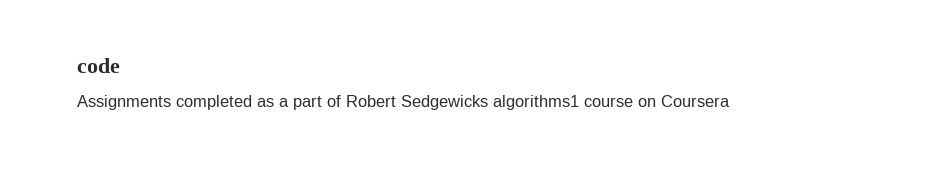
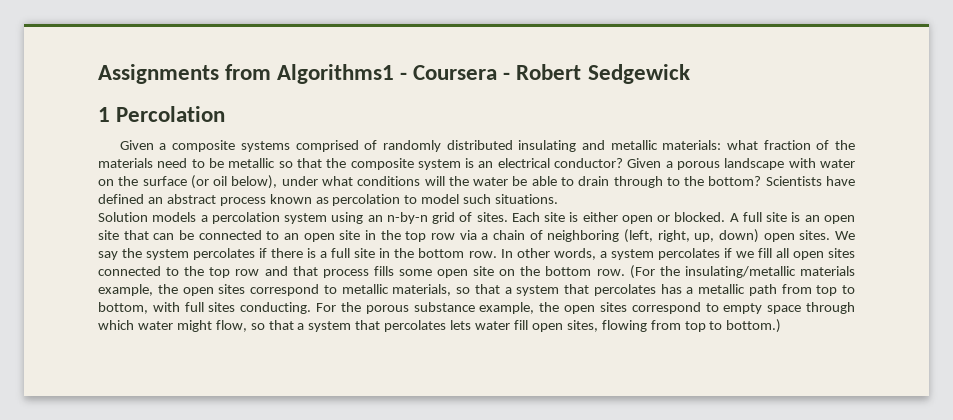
[77,58,120,73] [77,95,730,110] code // Assignments completed as a part of Robert Sedgewicks algorithms1 course on Coursera -> [98,64,690,84] [98,106,226,122] [119,140,855,152] [98,158,855,170] [98,175,856,189] [98,194,559,206] [98,212,855,224] [98,229,855,243] [98,248,855,260] [98,265,855,279] [98,284,855,296] [98,302,856,314] [98,319,782,333] Assignments from Algorithms1 - Coursera - Robert Sedgewick // 1 Percolation // Given a composite systems comprised of randomly distributed insulating and metallic materials: what fraction of the materials need to be metallic so that the composite system is an electrical conductor? Given a porous landscape with water on the surface (or oil below), under what conditions will the water be able to drain through to the bottom? Scientists have defined an abstract process known as percolation to model such situations. // Solution models a percolation system using an n-by-n grid of sites. Each site is either open or blocked. A full site is an open site that can be connected to an open site in the top row via a chain of neighboring (left, right, up, down) open sites. We say the system percolates if there is a full site in the bottom row. In other words, a system percolates if we fill all open sites connected to the top row and that process fills some open site on the bottom row. (For the insulating/metallic materials example, the open sites correspond to metallic materials, so that a system that percolates has a metallic path from top to bottom, with full sites conducting. For the porous substance example, the open sites correspond to empty space through which water might flow, so that a system that percolates lets water fill open sites, flowing from top to bottom.)

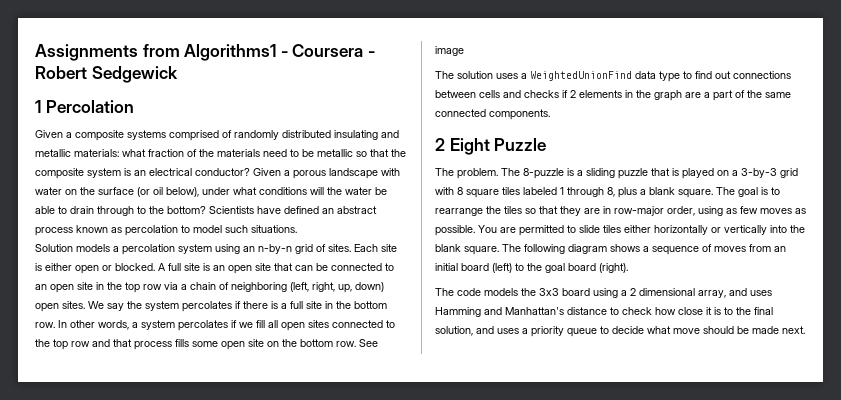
[629,265,855,279] [98,284,855,296] [98,302,856,314] [98,319,782,333] (For the insulating/metallic materials example, the open sites correspond to metallic materials, so that a system that percolates has a metallic path from top to bottom, with full sites conducting. For the porous substance example, the open sites correspond to empty space through which water might flow, so that a system that percolates lets water fill open sites, flowing from top to bottom.) -> [359,339,378,347] [435,46,464,56] [435,71,791,82] [435,90,791,101] [435,109,550,120] [435,138,547,155] [435,168,798,179] [435,187,780,198] [435,206,806,216] [435,225,805,236] [435,244,786,255] [435,263,628,273] [435,288,772,298] [435,307,773,317] [435,326,805,337] See image // The solution uses a WeightedUnionFind data type to find out connections between cells and checks if 2 elements in the graph are a part of the same connected components. // 2 Eight Puzzle // The problem. The 8-puzzle is a sliding puzzle that is played on a 3-by-3 grid with 8 square tiles labeled 1 through 8, plus a blank square. The goal is to rearrange the tiles so that they are in row-major order, using as few moves as possible. You are permitted to slide tiles either horizontally or vertically into the blank square. The following diagram shows a sequence of moves from an initial board (left) to the goal board (right). // The code models the 3x3 board using a 2 dimensional array, and uses Hamming and Manhattan's distance to check how close it is to the final solution, and uses a priority queue to decide what move should be made next.

